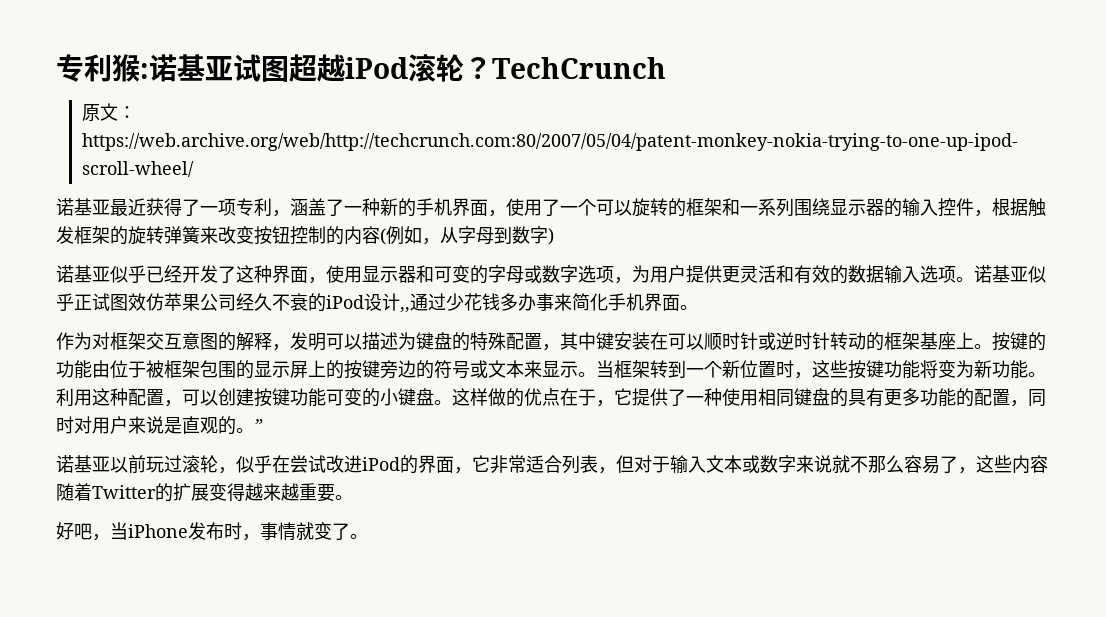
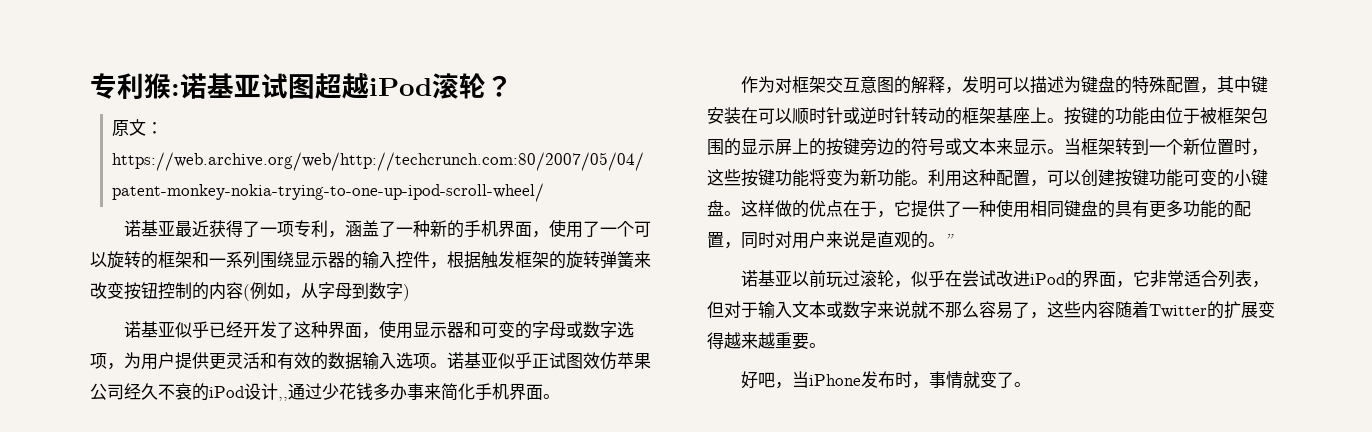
[492,57,666,79] TechCrunch -> (513, 86) none

